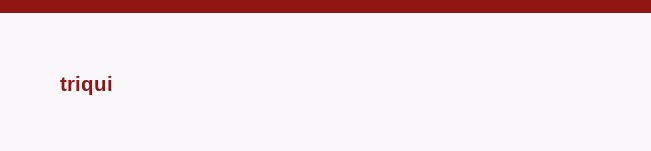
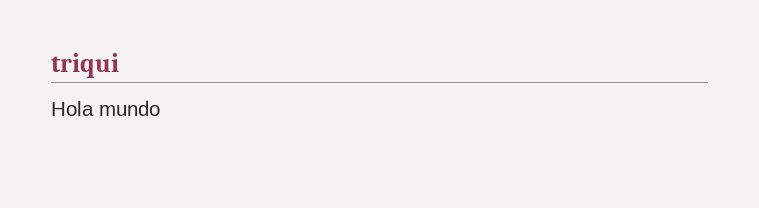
(113, 85) none -> [51,101,160,116] // Hola mundo

